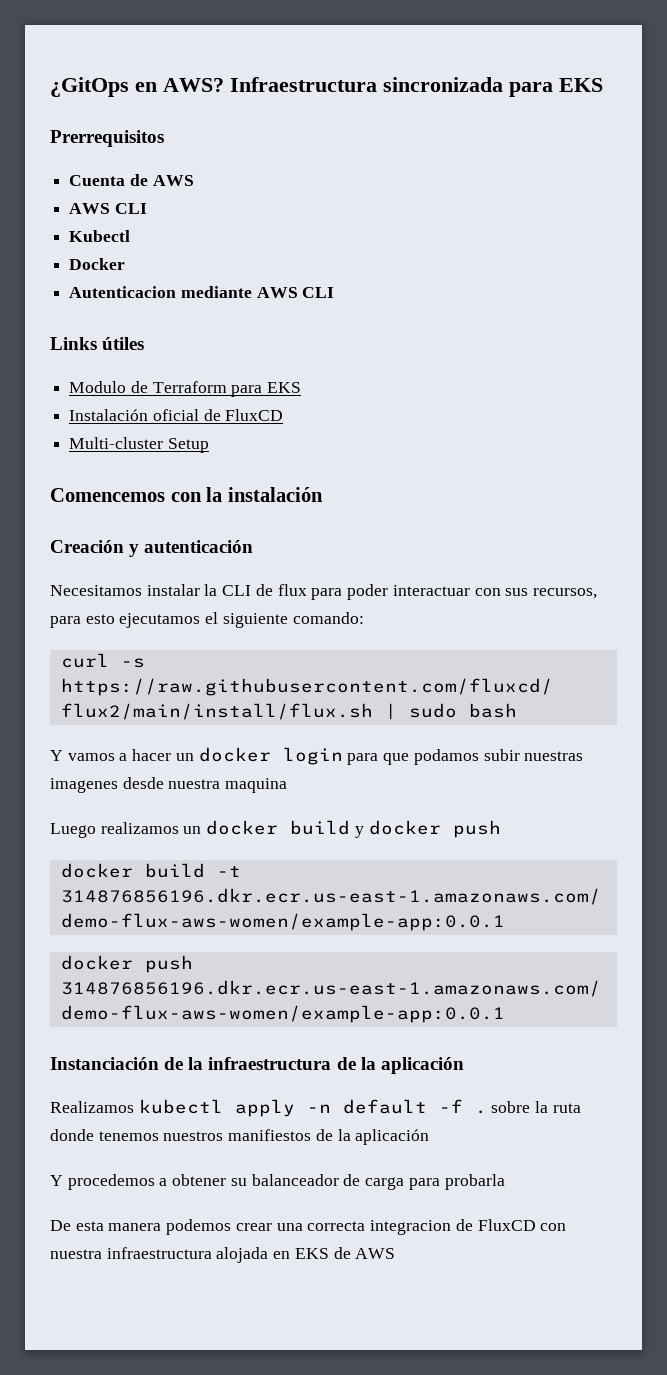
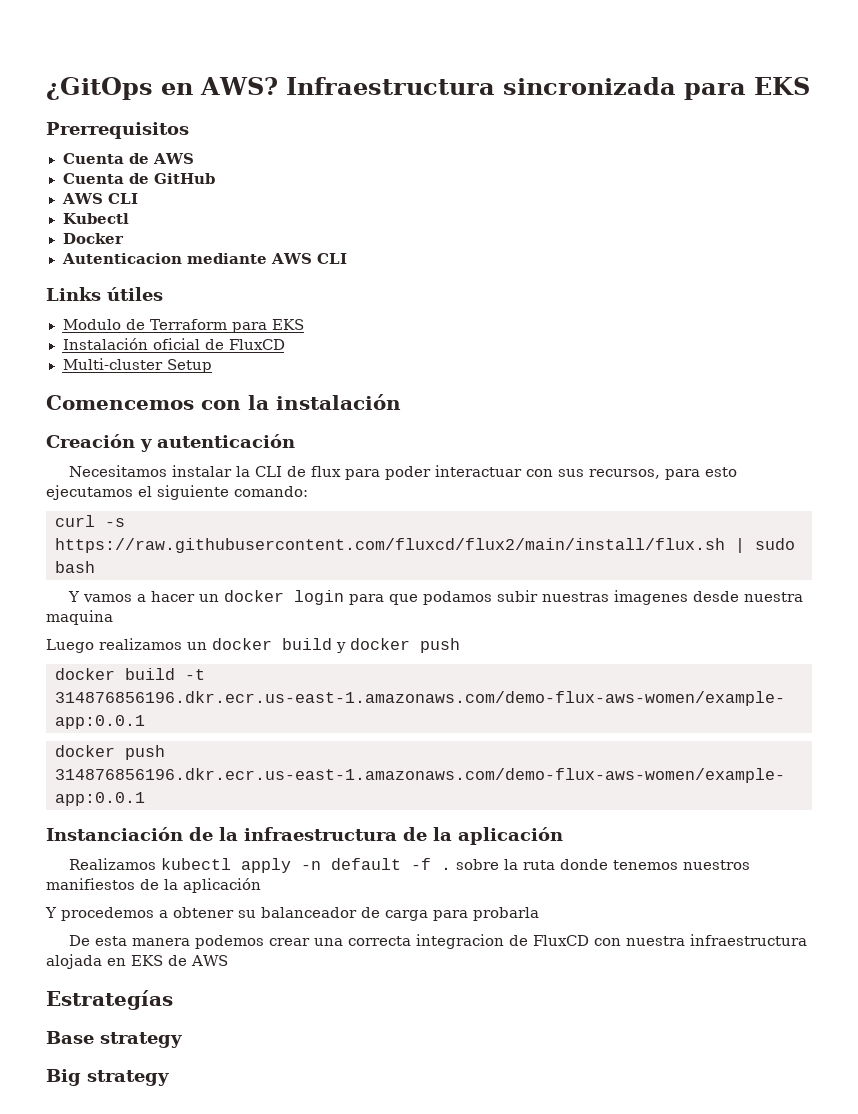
(194, 180) none -> [62,173,215,184] // Cuenta de GitHub
(396, 1253) none -> [46,990,173,1010] [46,1031,182,1048] [46,1069,169,1086] // Estrategías // Base strategy // Big strategy

